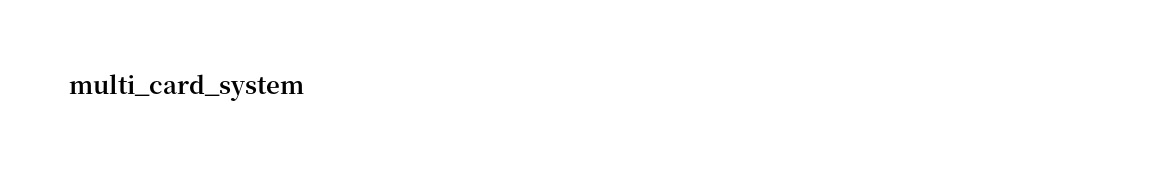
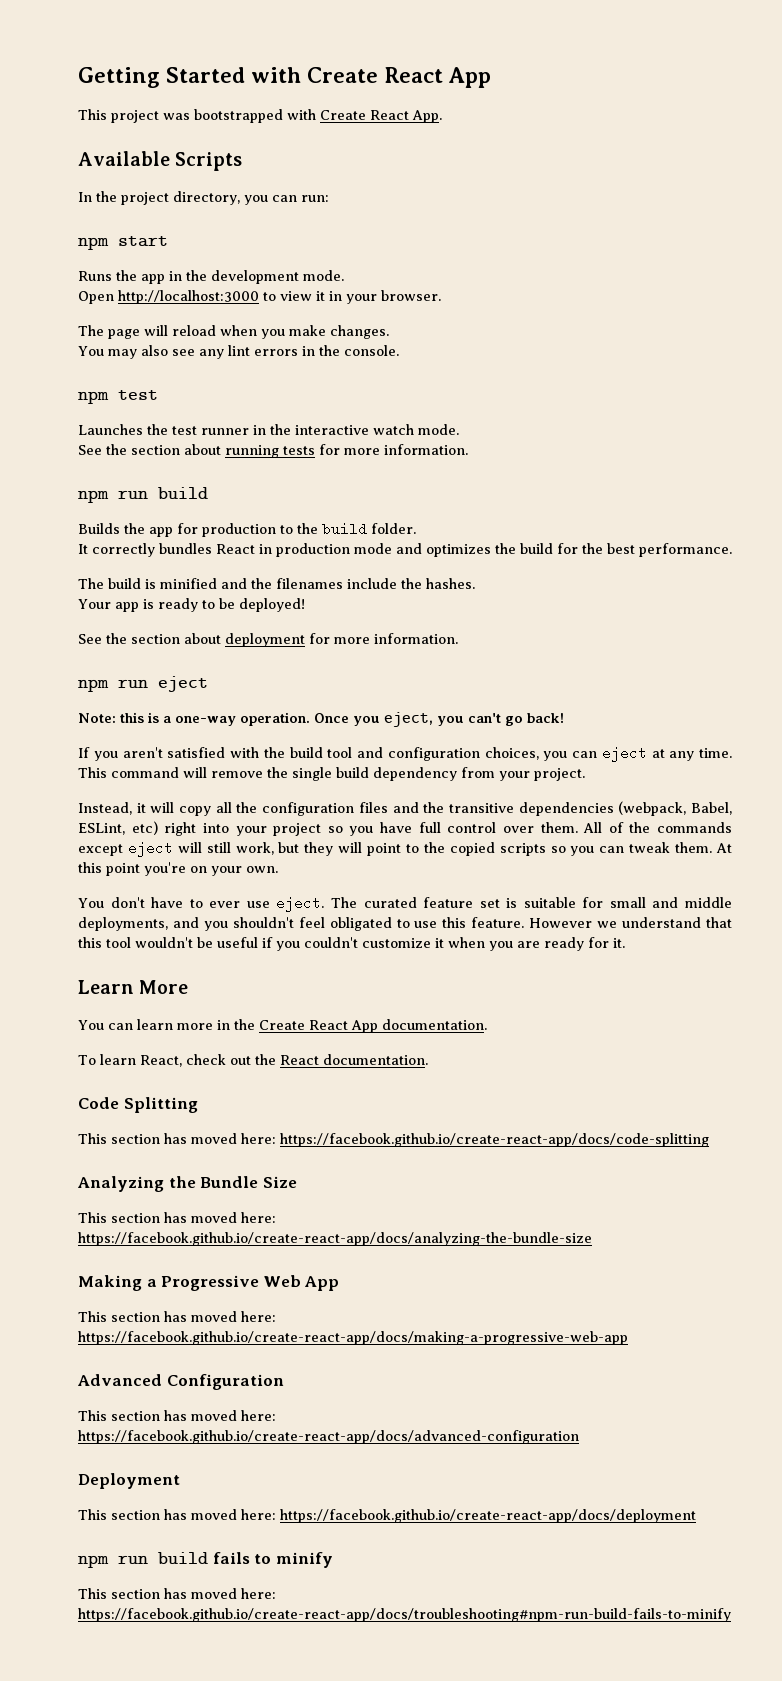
[69,74,304,101] multi_card_system -> [78,67,492,88] [78,109,442,123] [78,151,243,171] [78,191,329,205] [78,236,168,250] [78,270,344,284] [78,290,441,304] [78,325,389,339] [78,345,399,359] [78,390,158,404] [78,424,459,435] [78,444,468,458] [78,487,208,503] [78,522,416,537] [78,543,732,557] [78,578,475,589] [78,598,305,612] [78,633,458,647] [78,676,208,692] [78,712,564,727] [78,746,732,762] [78,767,585,781] [78,801,732,816] [78,821,732,836] [78,841,733,857] [78,862,278,876] [78,896,732,912] [78,917,732,931] [78,937,625,951] [78,980,189,994] [78,1019,487,1033] [78,1054,428,1067] [78,1097,198,1113] [78,1133,709,1147] [77,1176,297,1192] [78,1212,276,1223] [78,1232,592,1246] [78,1275,340,1291] [78,1311,276,1322] [78,1331,628,1345] [77,1374,284,1390] [78,1410,276,1421] [78,1430,579,1444] [78,1473,180,1489] [78,1509,696,1523] [78,1552,333,1568] [78,1588,276,1599] [78,1608,731,1622] Getting Started with Create React App // This project was bootstrapped with Create React App. // Available Scripts // In the project directory, you can run: // npm start // Runs the app in the development mode. // Open http://localhost:3000 to view it in your browser. // The page will reload when you make changes. // You may also see any lint errors in the console. // npm test // Launches the test runner in the interactive watch mode. // See the section about running tests for more information. // npm run build // Builds the app for production to the build folder. // It correctly bundles React in production mode and optimizes the build for the best performance. // The build is minified and the filenames include the hashes. // Your app is ready to be deployed! // See the section about deployment for more information. // npm run eject // Note: this is a one-way operation. Once you eject, you can't go back! // If you aren't satisfied with the build tool and configuration choices, you can eject at any time. This command will remove the single build dependency from your project. // Instead, it will copy all the configuration files and the transitive dependencies (webpack, Babel, ESLint, etc) right into your project so you have full control over them. All of the commands except eject will still work, but they will point to the copied scripts so you can tweak them. At this point you're on your own. // You don't have to ever use eject. The curated feature set is suitable for small and middle deployments, and you shouldn't feel obligated to use this feature. However we understand that this tool wouldn't be useful if you couldn't customize it when you are ready for it. // Learn More // You can learn more in the Create React App documentation. // To learn React, check out the React documentation. // Code Splitting // This section has moved here: https://facebook.github.io/create-react-app/docs/code-splitting // Analyzing the Bundle Size // This section has moved here: https://facebook.github.io/create-react-app/docs/analyzing-the-bundle-size // Making a Progressive Web App // This section has moved here: https://facebook.github.io/create-react-app/docs/making-a-progressive-web-app // Advanced Configuration // This section has moved here: https://facebook.github.io/create-react-app/docs/advanced-configuration // Deployment // This section has moved here: https://facebook.github.io/create-react-app/docs/deployment // npm run build fails to minify // This section has moved here: https://facebook.github.io/create-react-app/docs/troubleshooting#npm-run-build-fails-to-minify

